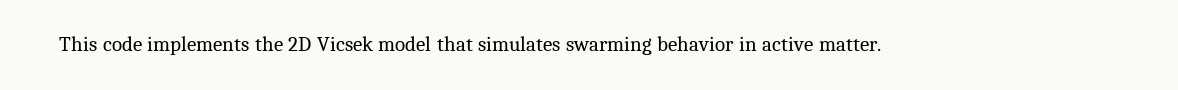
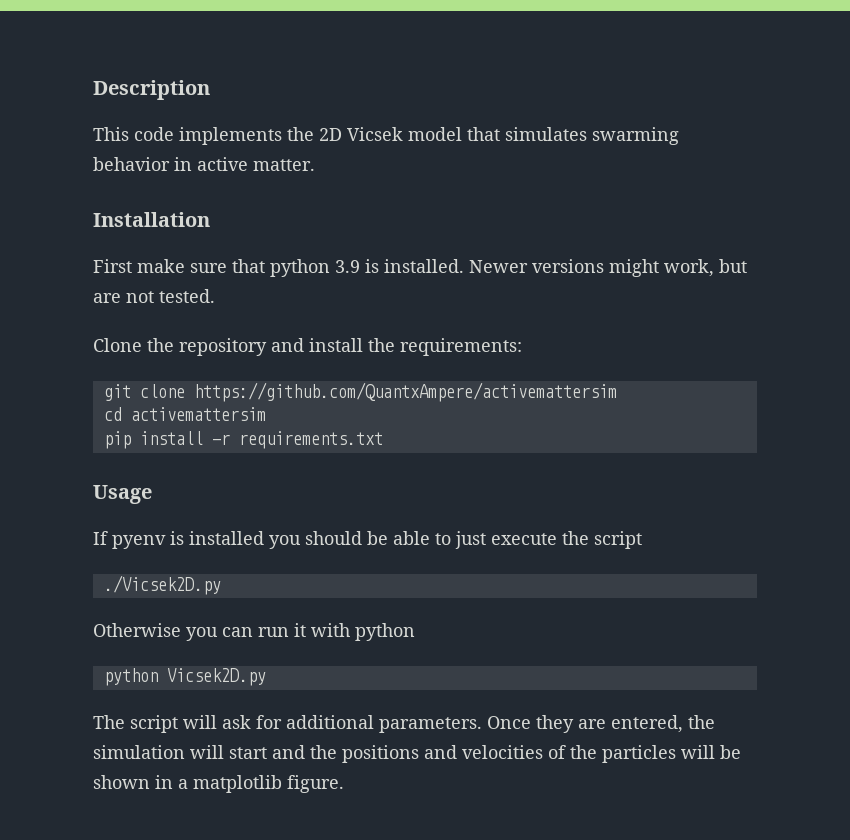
(59, 43) none -> [93,80,210,100] Description //
(881, 45) none -> [93,212,210,227] [93,259,747,277] [93,289,215,303] [93,338,522,356] [103,382,617,402] [103,407,266,421] [103,431,383,449] [93,485,152,504] [93,531,642,549] [103,575,221,595] [93,623,415,641] [103,668,266,686] [93,715,715,733] [93,745,741,763] [93,775,344,793] // Installation // First make sure that python 3.9 is installed. Newer versions might work, but are not tested. // Clone the repository and install the requirements: // git clone https://github.com/QuantxAmpere/activemattersim // cd activemattersim // pip install -r requirements.txt // Usage // If pyenv is installed you should be able to just execute the script // ./Vicsek2D.py // Otherwise you can run it with python // python Vicsek2D.py // The script will ask for additional parameters. Once they are entered, the simulation will start and the positions and velocities of the particles will be shown in a matplotlib figure.

